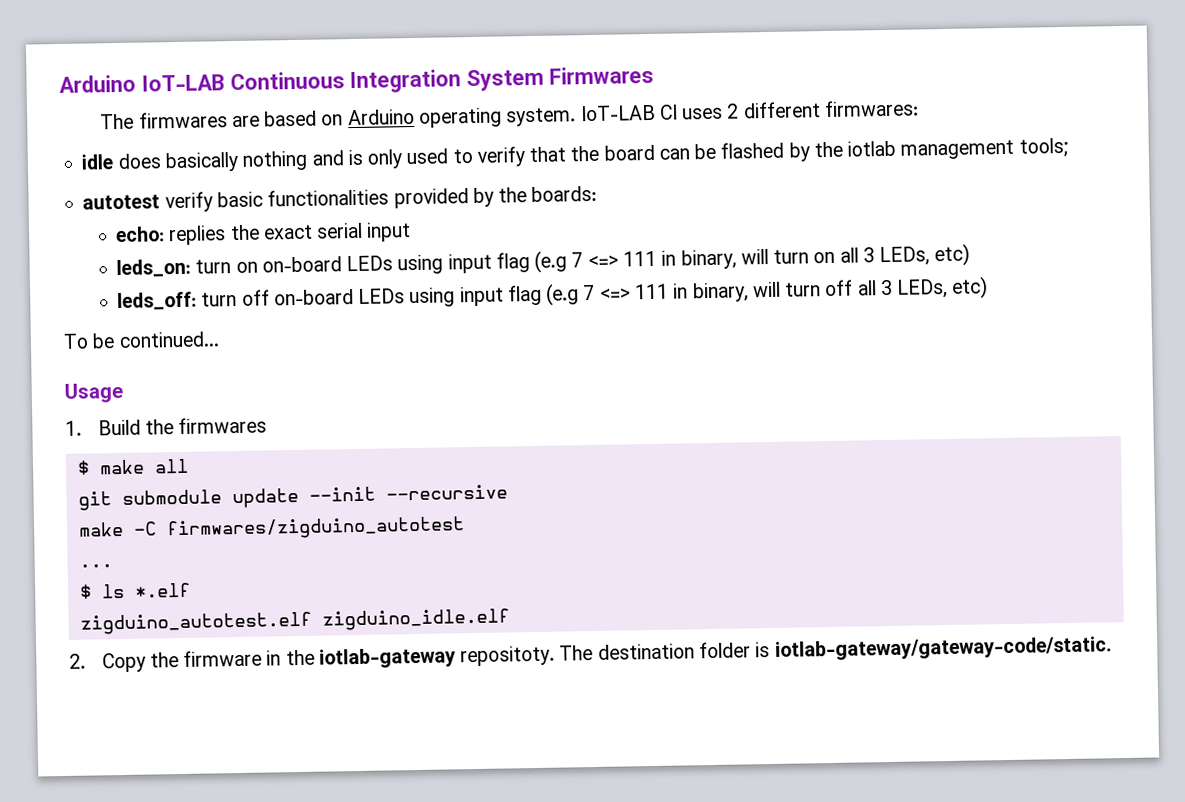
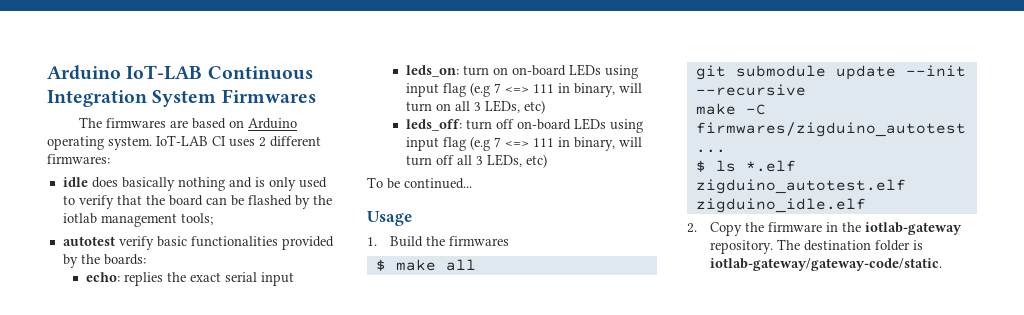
[460,645,556,667] repositoty. -> [709,240,773,254] repository.

